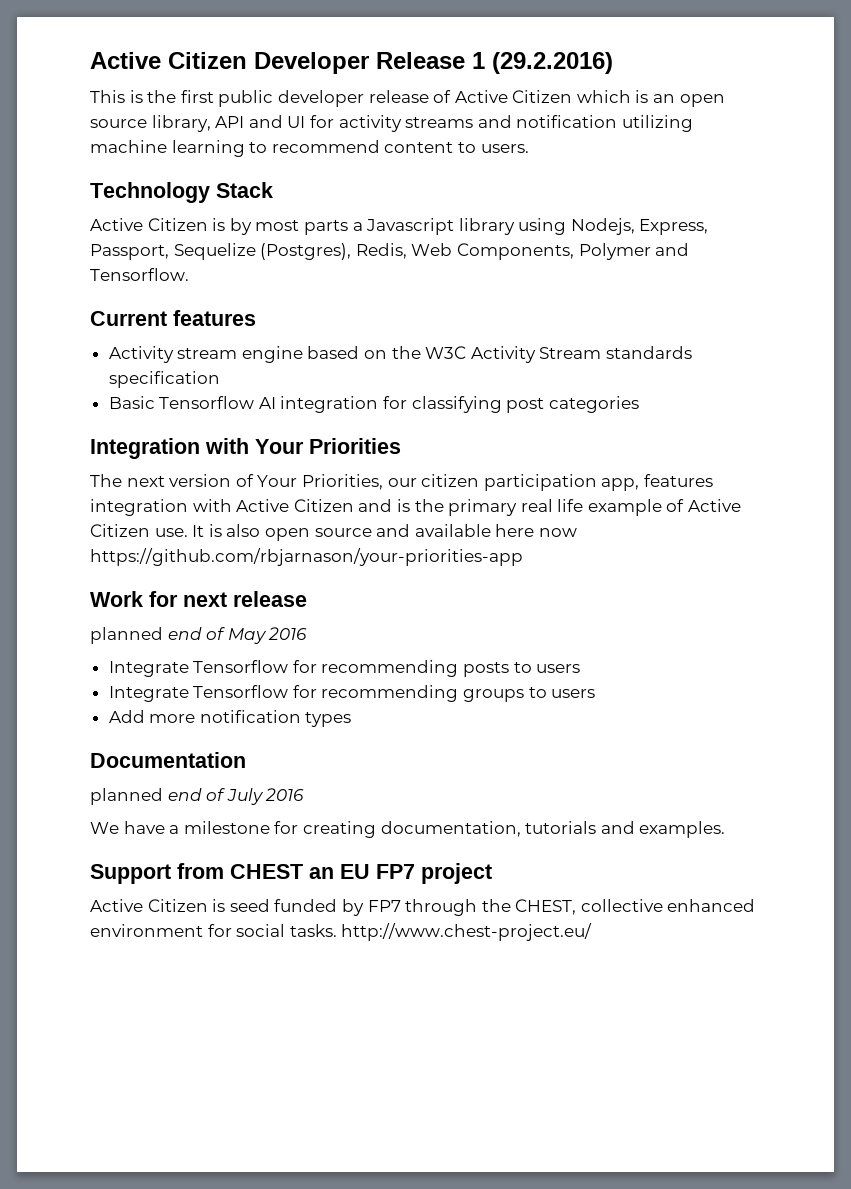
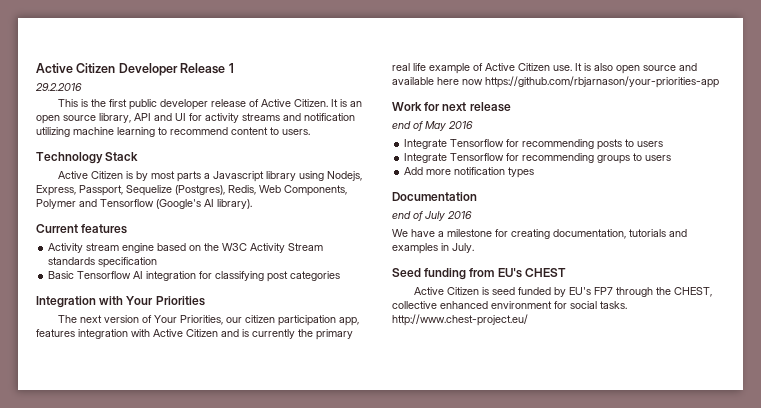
[492,52,613,74] (29.2.2016) -> [35,83,82,91] // 29.2.2016
[512,90,631,103] Citizen which -> [294,99,339,107] Citizen. It
[90,268,189,281] Tensorflow. -> [100,199,252,209] Tensorflow (Google's AI library).
(410, 505) none -> [252,329,295,339] currently
[90,627,163,644] planned -> (511, 107) none
[90,788,163,805] planned -> (477, 196) none
[639,821,726,838] [90,863,492,884] examples. // Support from CHEST an EU FP7 project -> [392,243,474,254] [392,268,566,280] examples in July. // Seed funding from EU's CHEST
(364, 907) none -> [569,287,592,295] EU's

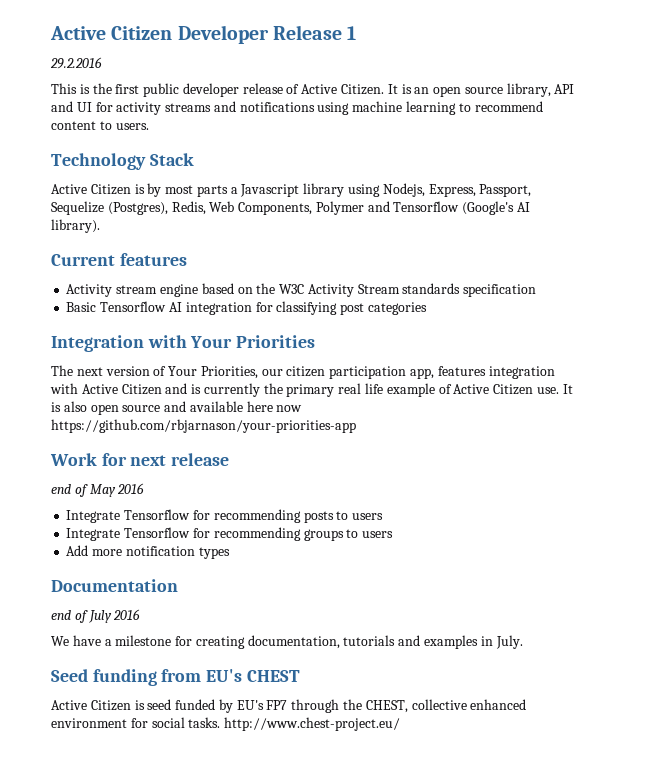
[304,113,355,121] [36,127,70,137] notification utilizing -> [239,102,350,115] notifications using

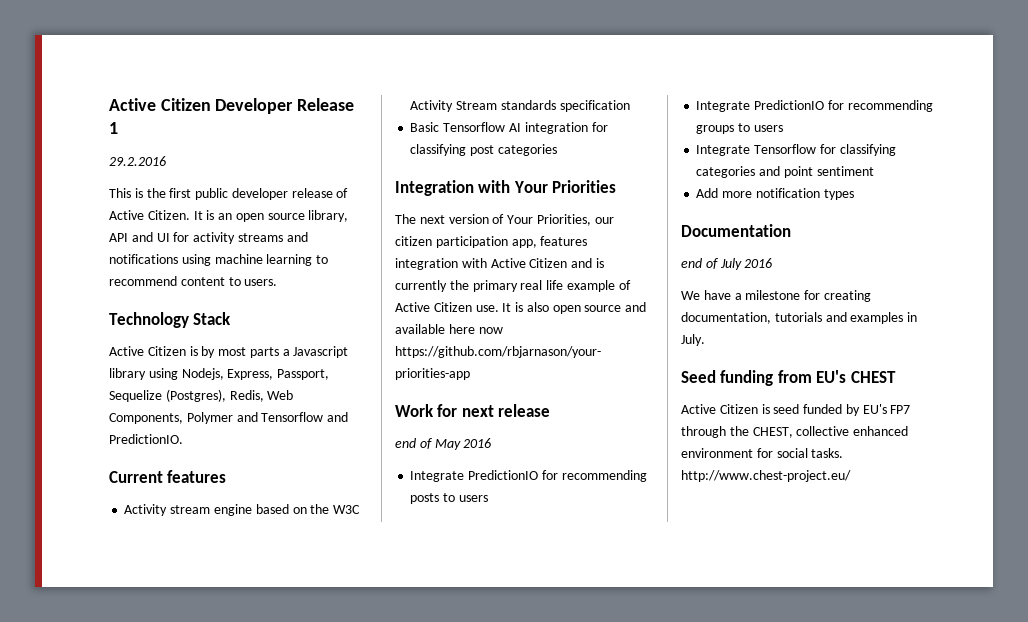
[462,201,531,215] [51,219,100,233] (Google's AI library). -> [327,412,349,422] [109,434,183,444] and PredictionIO.
[124,509,191,520] Tensorflow -> [468,470,539,480] PredictionIO
[124,527,191,538] Tensorflow -> [754,100,825,110] PredictionIO
(394, 534) none -> [696,144,896,156] [696,166,874,178] // Integrate Tensorflow for classifying categories and point sentiment

